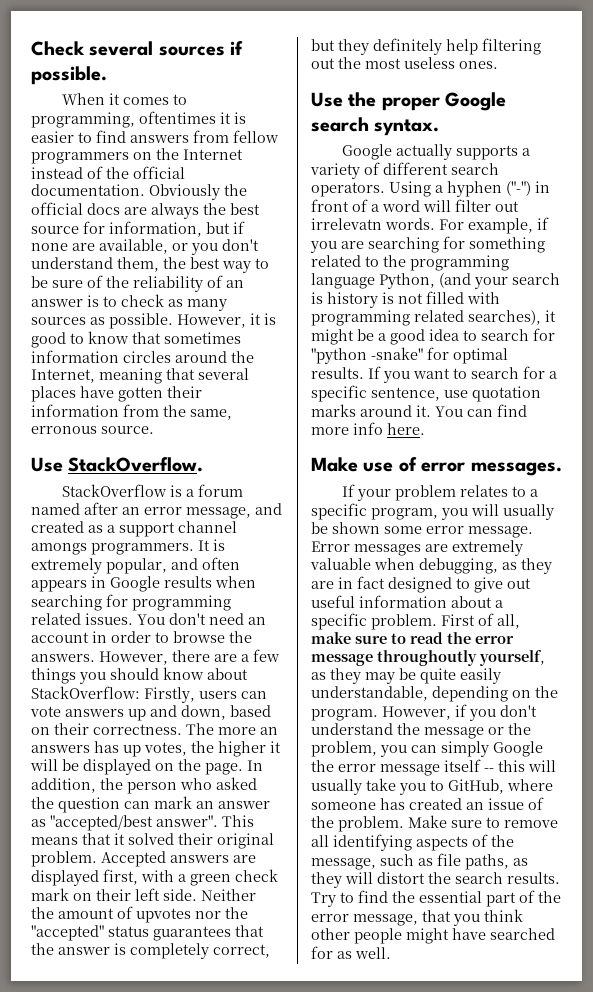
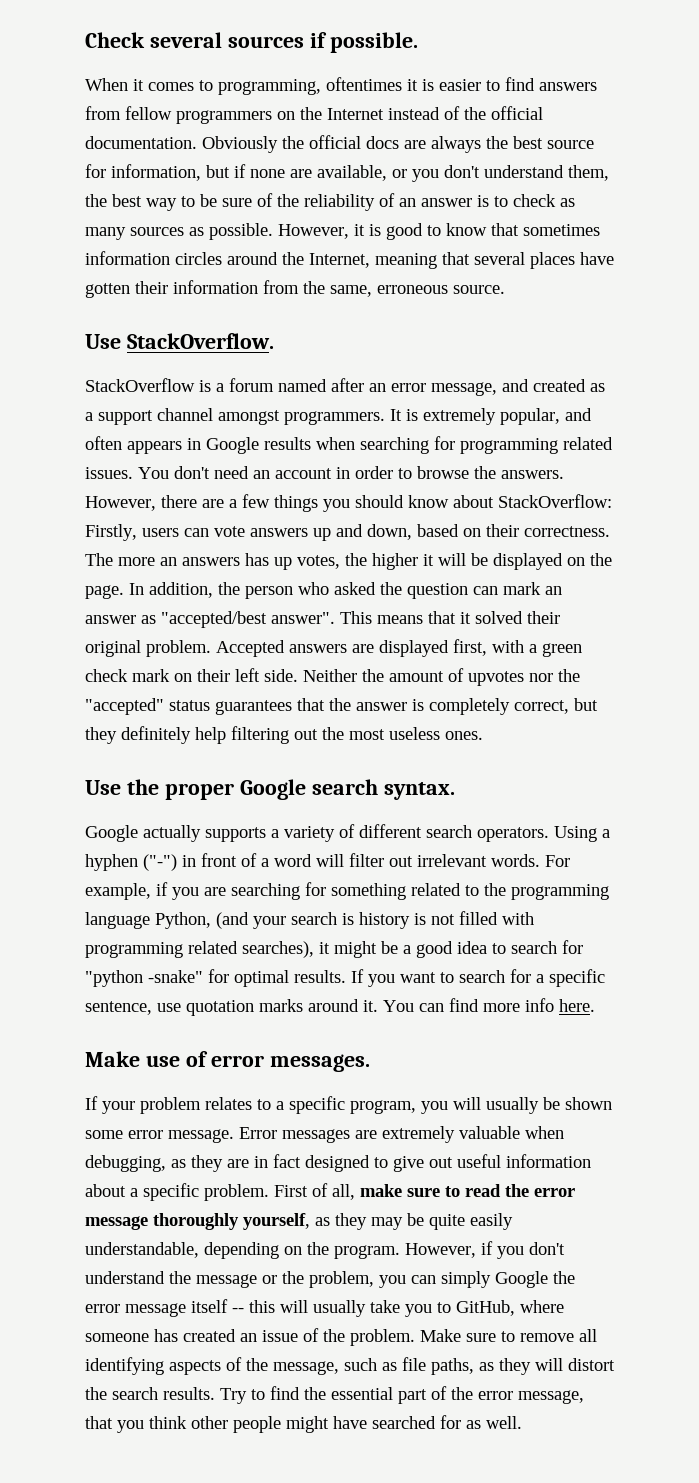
[31,426,97,434] erronous -> [377,285,448,294] erroneous
[31,543,87,555] amongs -> [218,410,280,425] amongst
[311,218,382,230] irrelevatn -> [417,854,487,867] irrelevant
[377,650,477,666] throughoutly -> [153,1213,239,1230] thoroughly

